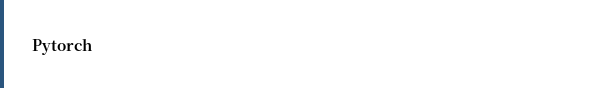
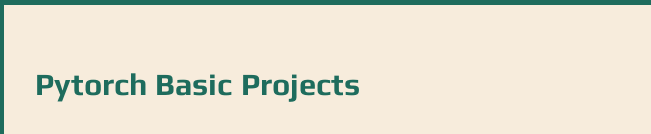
(92, 46) none -> [155,74,360,102] Basic Projects

